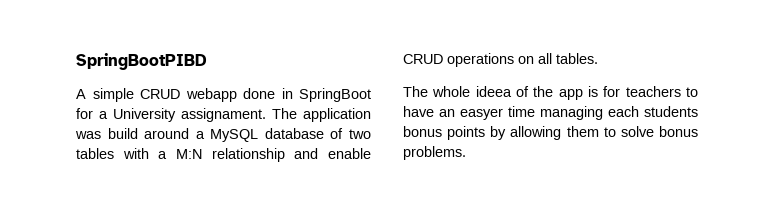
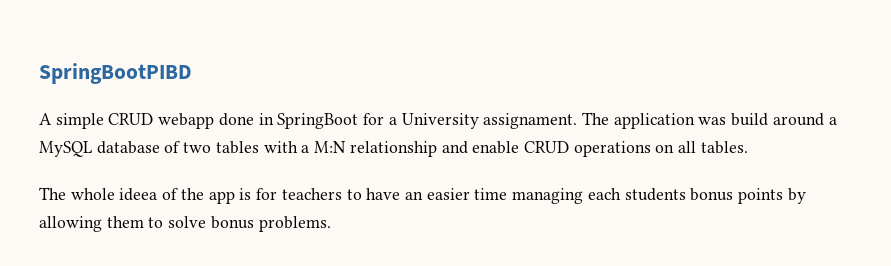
[460,108,503,120] easyer -> [426,188,470,200] easier

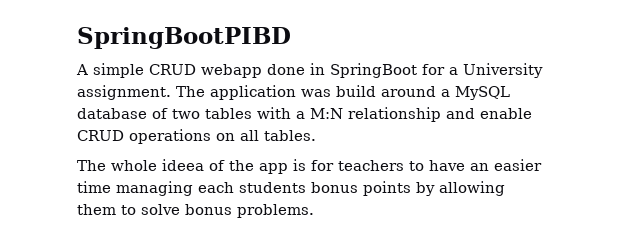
[483,113,578,129] assignament. -> [77,85,171,100] assignment.

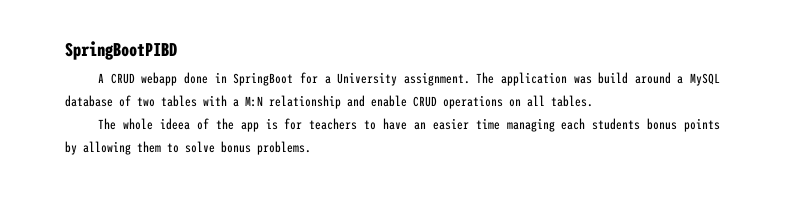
[93,63,144,78] simple -> (105, 78) none

